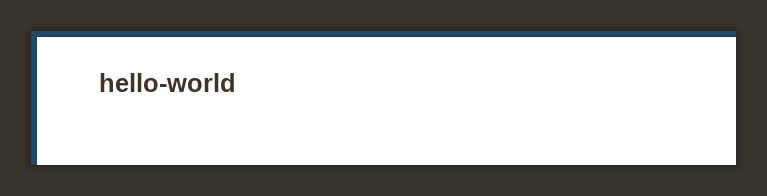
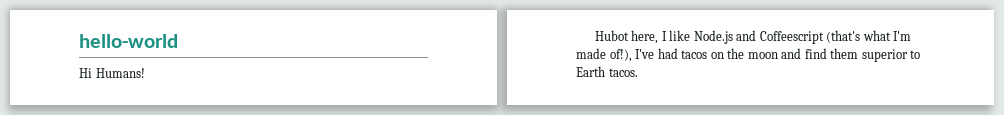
(236, 82) none -> [79,68,145,78] [594,30,912,44] [576,48,921,62] [576,66,638,77] // Hi Humans! // Hubot here, I like Node.js and Coffeescript (that's what I'm made of!), I've had tacos on the moon and find them superior to Earth tacos.

